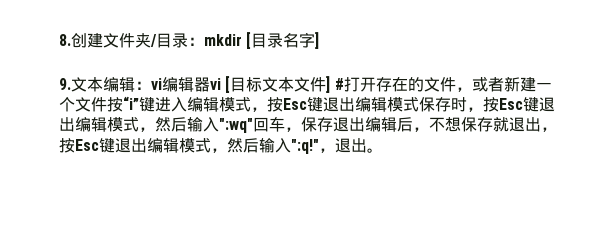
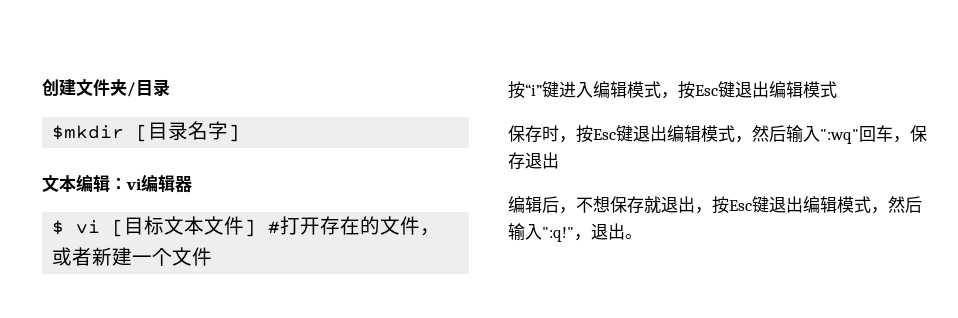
[59,34,71,46] 8. -> (42, 87) none
[188,34,242,46] ：mkdir -> [52,125,125,140] // $mkdir
[59,78,71,90] 9. -> (241, 133) none
(210, 84) none -> [52,220,65,235] // $
(107, 104) none -> (213, 256) //
(419, 104) none -> (837, 89) //
(365, 124) none -> (559, 160) //

